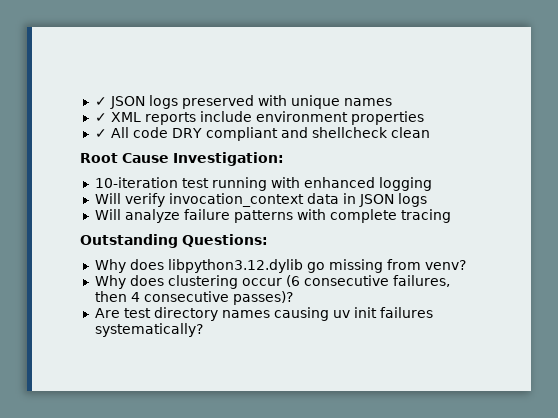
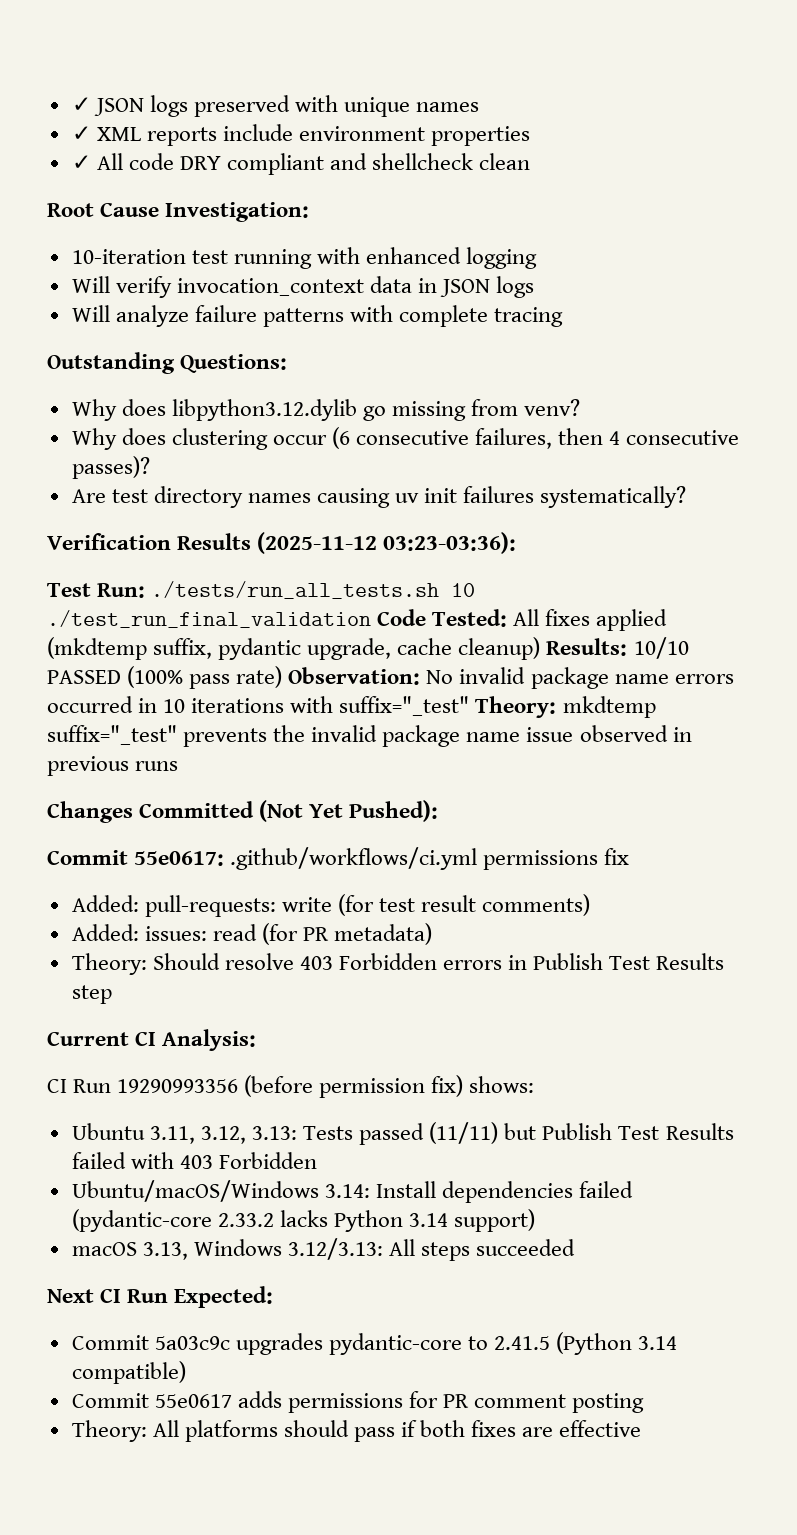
(203, 330) none -> [47,532,517,554] [47,581,476,599] [47,609,668,631] [47,637,689,660] [47,666,734,689] [47,696,656,718] [47,725,692,747] [47,756,179,776] [47,800,439,823] [47,847,630,870] [71,894,591,917] [71,923,433,945] [71,953,725,975] [71,985,112,1004] [47,1029,257,1051] [47,1075,535,1098] [71,1122,734,1145] [71,1152,317,1169] [71,1180,634,1203] [71,1209,536,1232] [71,1238,576,1261] [47,1286,274,1308] [71,1332,678,1355] [71,1361,186,1384] [71,1391,645,1413] [71,1420,642,1442] // Verification Results (2025-11-12 03:23-03:36): // Test Run: ./tests/run_all_tests.sh 10 ./test_run_final_validation Code Tested: All fixes applied (mkdtemp suffix, pydantic upgrade, cache cleanup) Results: 10/10 PASSED (100% pass rate) Observation: No invalid package name errors occurred in 10 iterations with suffix="_test" Theory: mkdtemp suffix="_test" prevents the invalid package name issue observed in previous runs // Changes Committed (Not Yet Pushed): // Commit 55e0617: .github/workflows/ci.yml permissions fix // Added: pull-requests: write (for test result comments) // Added: issues: read (for PR metadata) // Theory: Should resolve 403 Forbidden errors in Publish Test Results step // Current CI Analysis: // CI Run 19290993356 (before permission fix) shows: // Ubuntu 3.11, 3.12, 3.13: Tests passed (11/11) but Publish Test Results failed with 403 Forbidden // Ubuntu/macOS/Windows 3.14: Install dependencies failed (pydantic-core 2.33.2 lacks Python 3.14 support) // macOS 3.13, Windows 3.12/3.13: All steps succeeded // Next CI Run Expected: // Commit 5a03c9c upgrades pydantic-core to 2.41.5 (Python 3.14 compatible) // Commit 55e0617 adds permissions for PR comment posting // Theory: All platforms should pass if both fixes are effective

